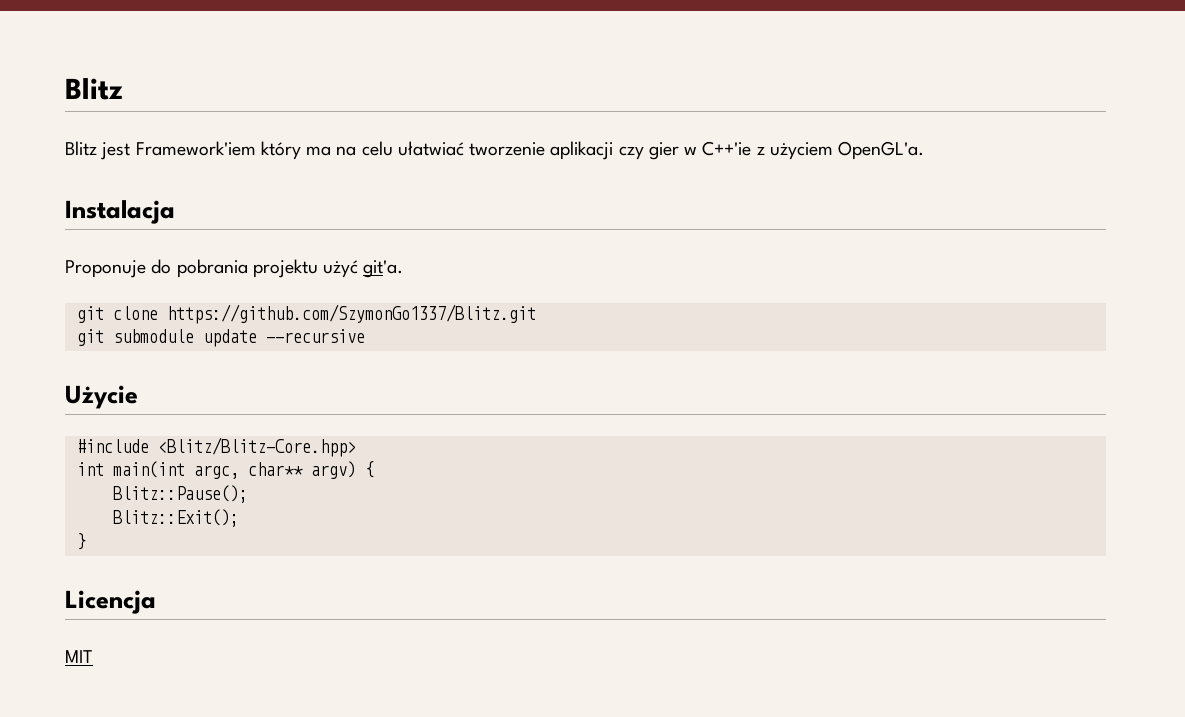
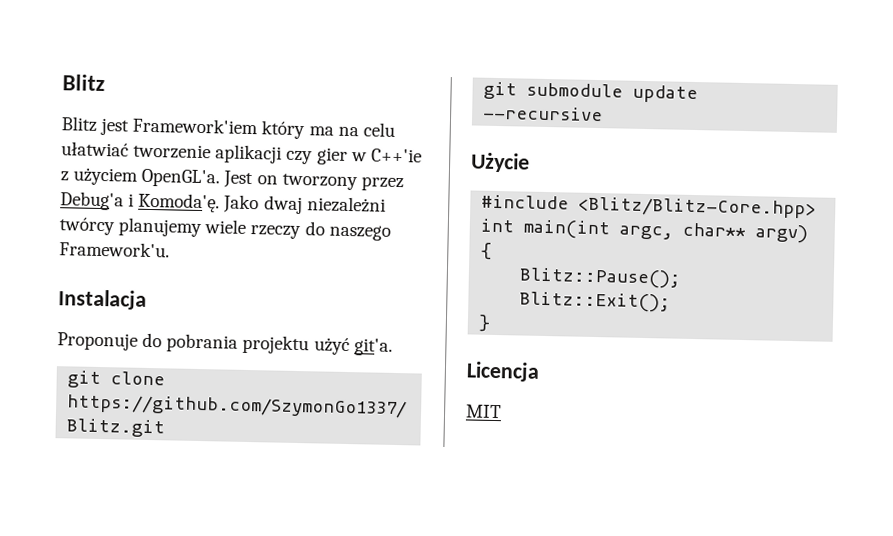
(925, 150) none -> [223,170,404,192] [60,191,386,215] [59,217,391,241] [59,241,170,258] Jest on tworzony przez Debug'a i Komoda'ę. Jako dwaj niezależni twórcy planujemy wiele rzeczy do naszego Framework'u.

